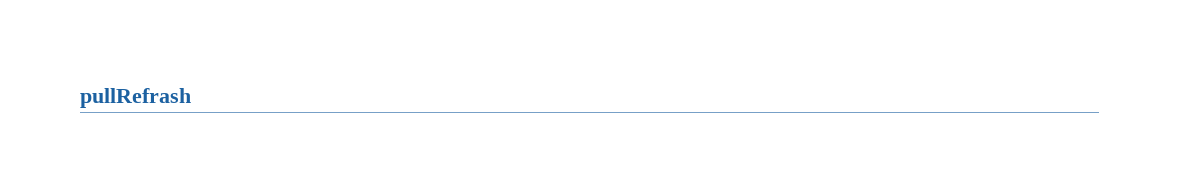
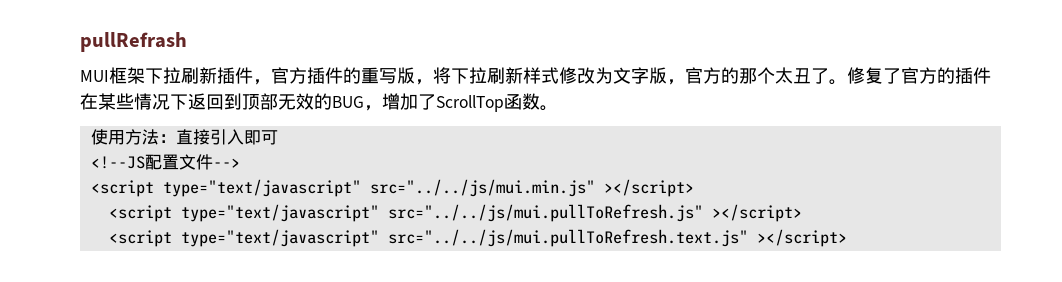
(191, 98) none -> [80,67,991,85] [80,93,558,112] [90,129,278,145] [90,154,240,170] [90,179,694,197] [108,204,802,222] [108,229,847,247] // MUI框架下拉刷新插件，官方插件的重写版，将下拉刷新样式修改为文字版，官方的那个太丑了。修复了官方的插件在某些情况下返回到顶部无效的BUG，增加了ScrollTop函数。 // 使用方法：直接引入即可 // <!--JS配置文件--> // <script type="text/javascript" src="../../js/mui.min.js" ></script> // <script type="text/javascript" src="../../js/mui.pullToRefresh.js" ></script> // <script type="text/javascript" src="../../js/mui.pullToRefresh.text.js" ></script>

